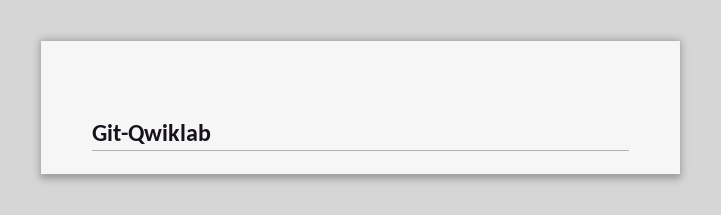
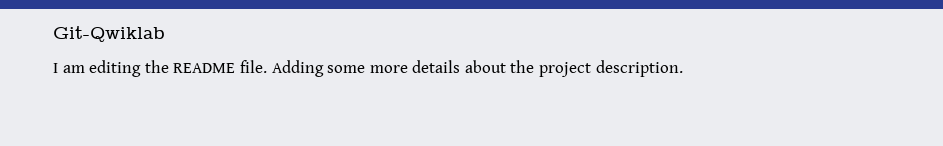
(211, 134) none -> [53,60,683,77] // I am editing the README file. Adding some more details about the project description.

